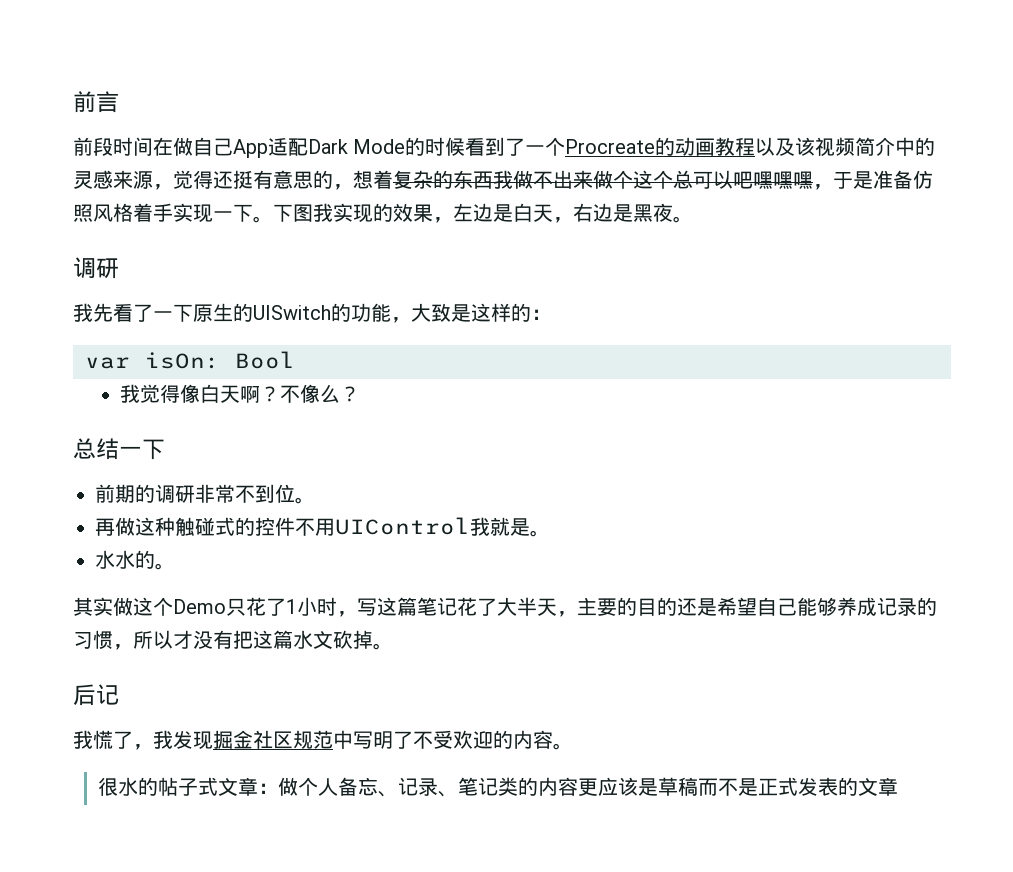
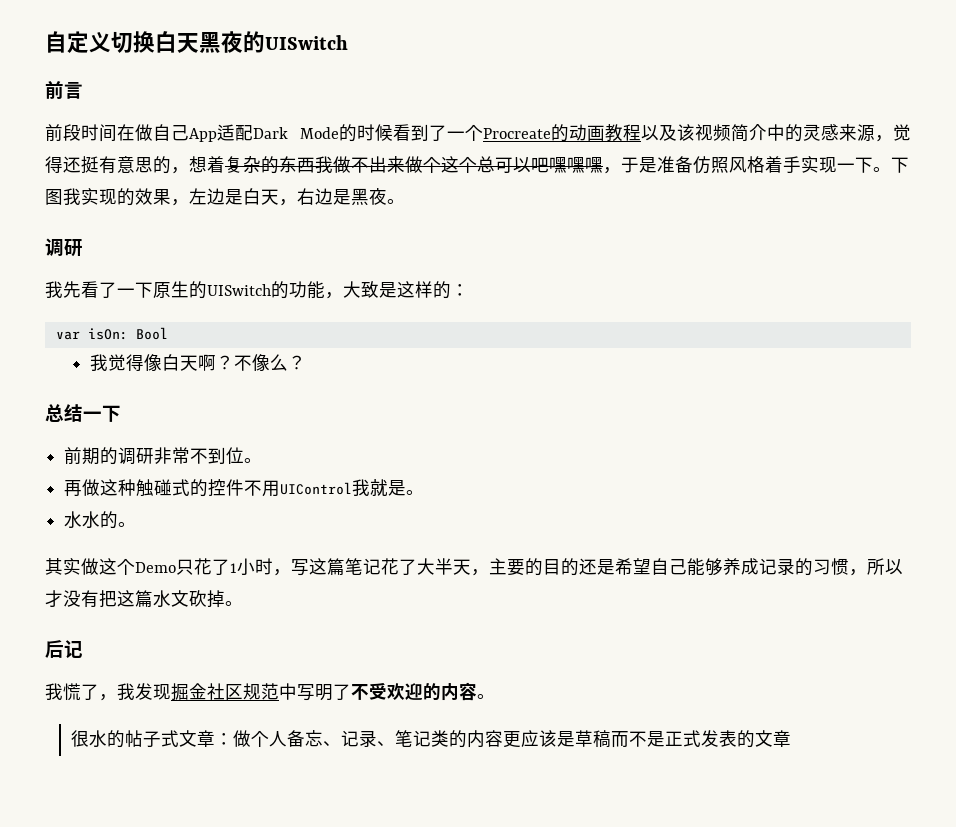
(73, 102) none -> [45,31,348,53] 自定义切换白天黑夜的UISwitch //

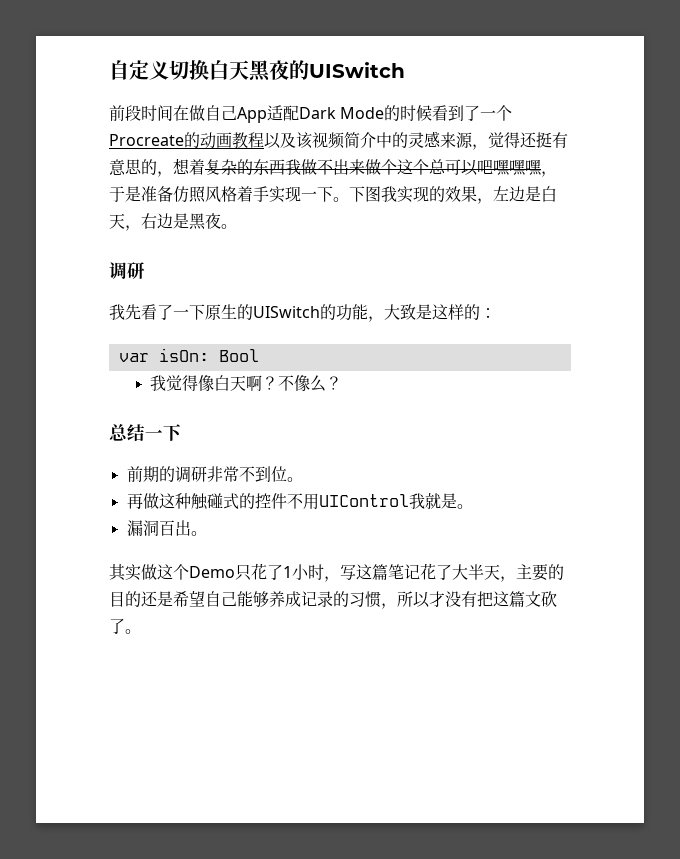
[45,81,83,100] // 前言 -> (405, 70) none
[64,511,119,529] 水水的 -> [126,520,191,537] 漏洞百出
[153,590,243,608] [45,640,83,659] [45,682,495,701] [70,730,791,748] 水文砍掉。 // 后记 // 我慌了，我发现掘金社区规范中写明了不受欢迎的内容。 // 很水的帖子式文章：做个人备忘、记录、笔记类的内容更应该是草稿而不是正式发表的文章 -> [525,591,557,607] [109,618,141,634] 文砍了。

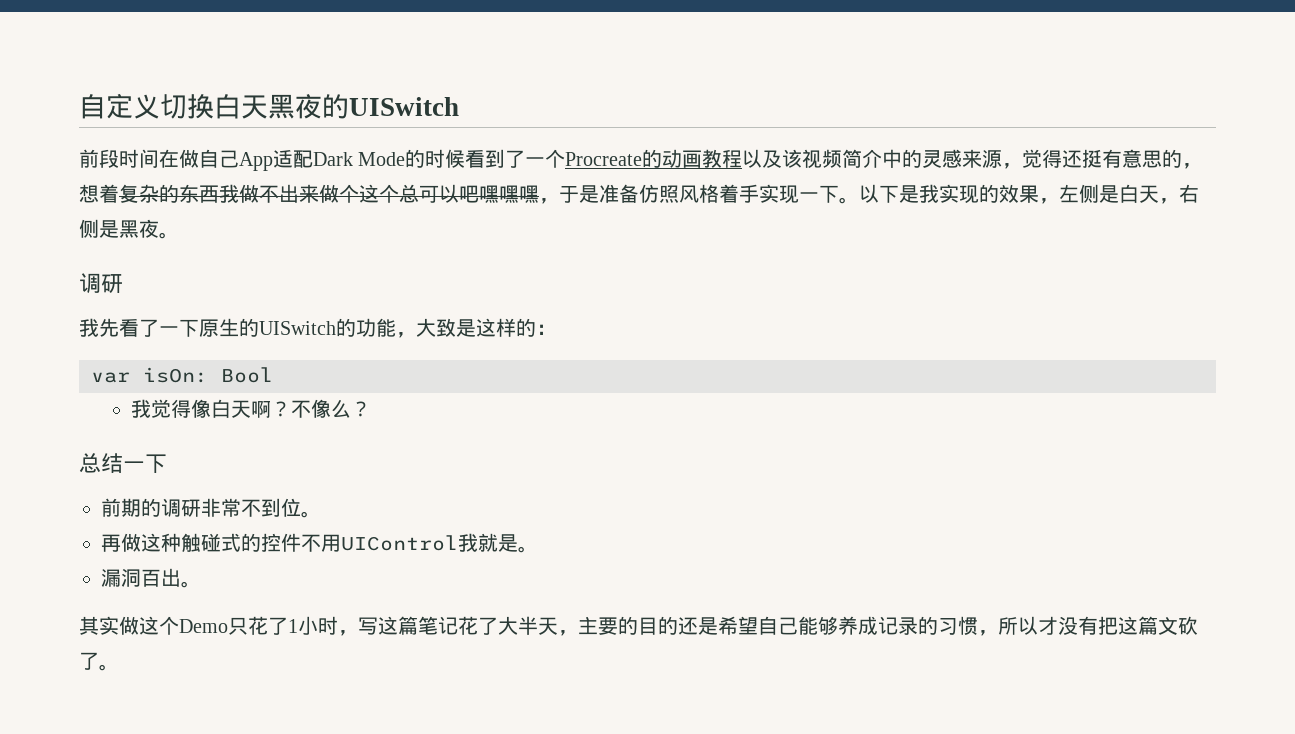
[349,186,381,202] 下图 -> [859,184,919,203] 以下是
[509,186,525,202] 边 -> [1079,184,1099,203] 侧
[157,213,173,229] 边 -> [79,219,99,238] 侧

